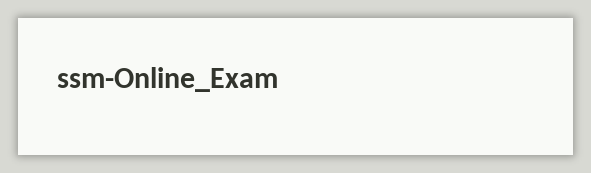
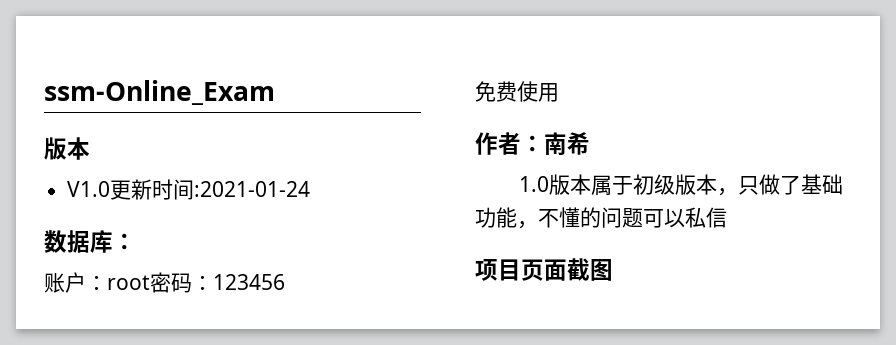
(278, 79) none -> [44,137,90,160] [67,179,311,200] [44,230,136,253] [44,272,285,293] [475,81,559,102] [475,132,590,155] [519,174,844,196] [475,207,727,229] [475,258,613,281] // 版本 // V1.0更新时间:2021-01-24 // 数据库： // 账户：root密码：123456 // 免费使用 // 作者：南希 // 1.0版本属于初级版本，只做了基础功能，不懂的问题可以私信 // 项目页面截图

